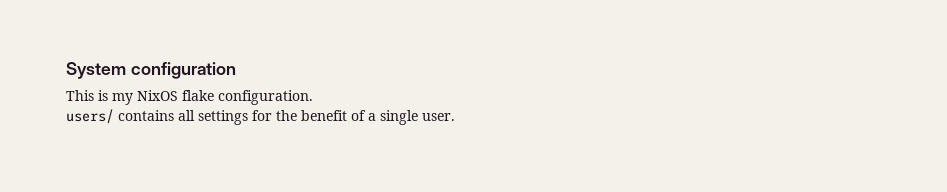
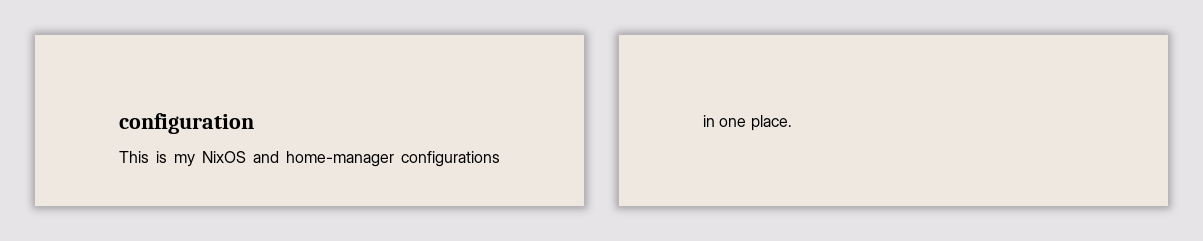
[66,62,126,79] System -> (119, 123) none
[182,90,313,105] [66,109,455,125] flake configuration. // users/ contains all settings for the benefit of a single user. -> [253,151,500,167] [703,115,792,131] and home-manager configurations in one place.

